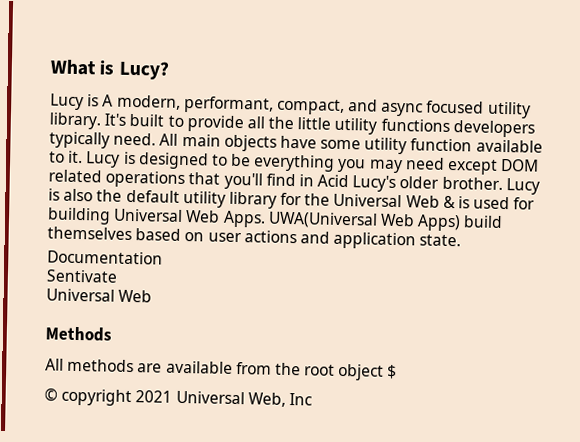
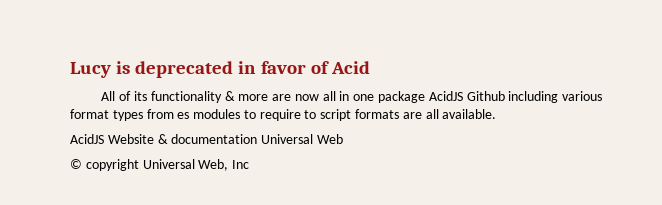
[50,59,169,80] [50,93,531,119] [49,112,535,138] [49,131,543,155] [49,150,540,175] [48,169,540,195] [48,188,536,210] [47,207,504,232] [47,226,462,250] [47,250,163,265] [46,269,118,283] [46,288,153,303] [45,326,112,342] [45,358,398,381] What is Lucy? // Lucy is A modern, performant, compact, and async focused utility library. It's built to provide all the little utility functions developers typically need. All main objects have some utility function available to it. Lucy is designed to be everything you may need except DOM related operations that you'll find in Acid Lucy's older brother. Lucy is also the default utility library for the Universal Web & is used for building Universal Web Apps. UWA(Universal Web Apps) build themselves based on user actions and application state. // Documentation // Sentivate // Universal Web // Methods // All methods are available from the root object $ -> [70,61,370,78] [101,91,603,103] [70,109,497,121] [70,134,343,144] Lucy is deprecated in favor of Acid // All of its functionality & more are now all in one package AcidJS Github including various format types from es modules to require to script formats are all available. // AcidJS Website & documentation Universal Web
[135,390,173,403] 2021 -> (139, 165) none

